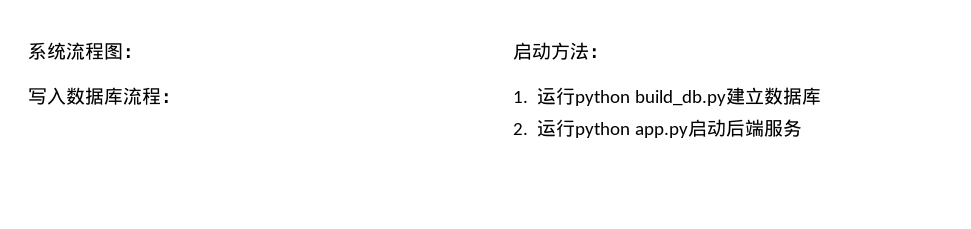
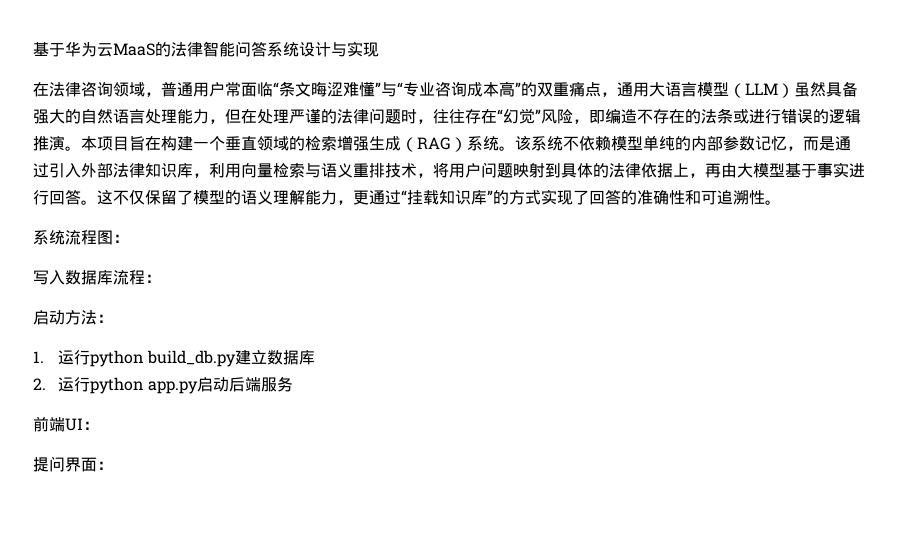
(28, 51) none -> [33,41,379,57] [33,81,858,98] [33,108,861,124] [33,135,851,152] [33,162,865,178] [33,189,781,205] 基于华为云MaaS的法律智能问答系统设计与实现 // 在法律咨询领域，普通用户常面临“条文晦涩难懂”与“专业咨询成本高”的双重痛点，通用大语言模型（LLM）虽然具备强大的自然语言处理能力，但在处理严谨的法律问题时，往往存在“幻觉”风险，即编造不存在的法条或进行错误的逻辑推演。本项目旨在构建一个垂直领域的检索增强生成（RAG）系统。该系统不依赖模型单纯的内部参数记忆，而是通过引入外部法律知识库，利用向量检索与语义重排技术，将用户问题映射到具体的法律依据上，再由大模型基于事实进行回答。这不仅保留了模型的语义理解能力，更通过“挂载知识库”的方式实现了回答的准确性和可追溯性。 //
(803, 128) none -> [33,416,99,432] [33,456,113,472] // 前端UI： // 提问界面：

